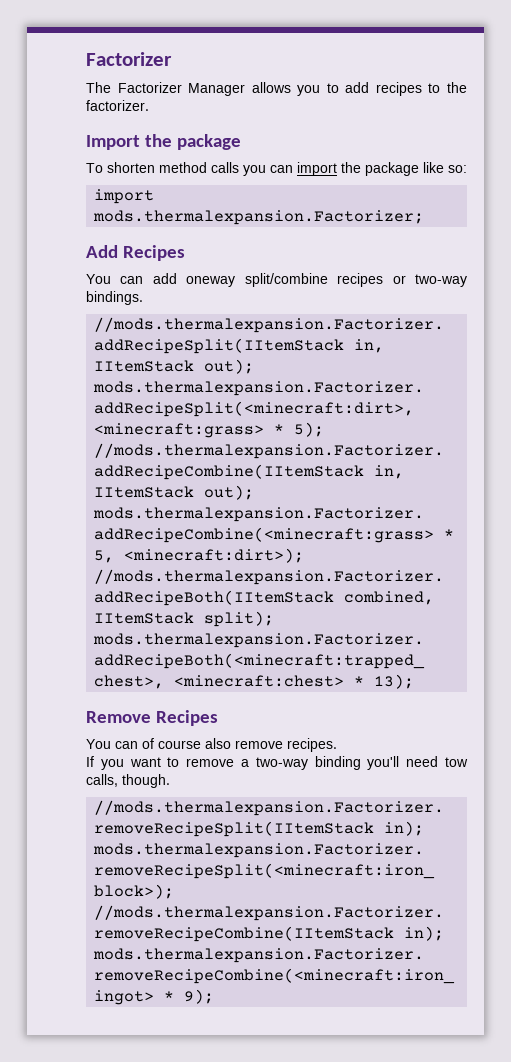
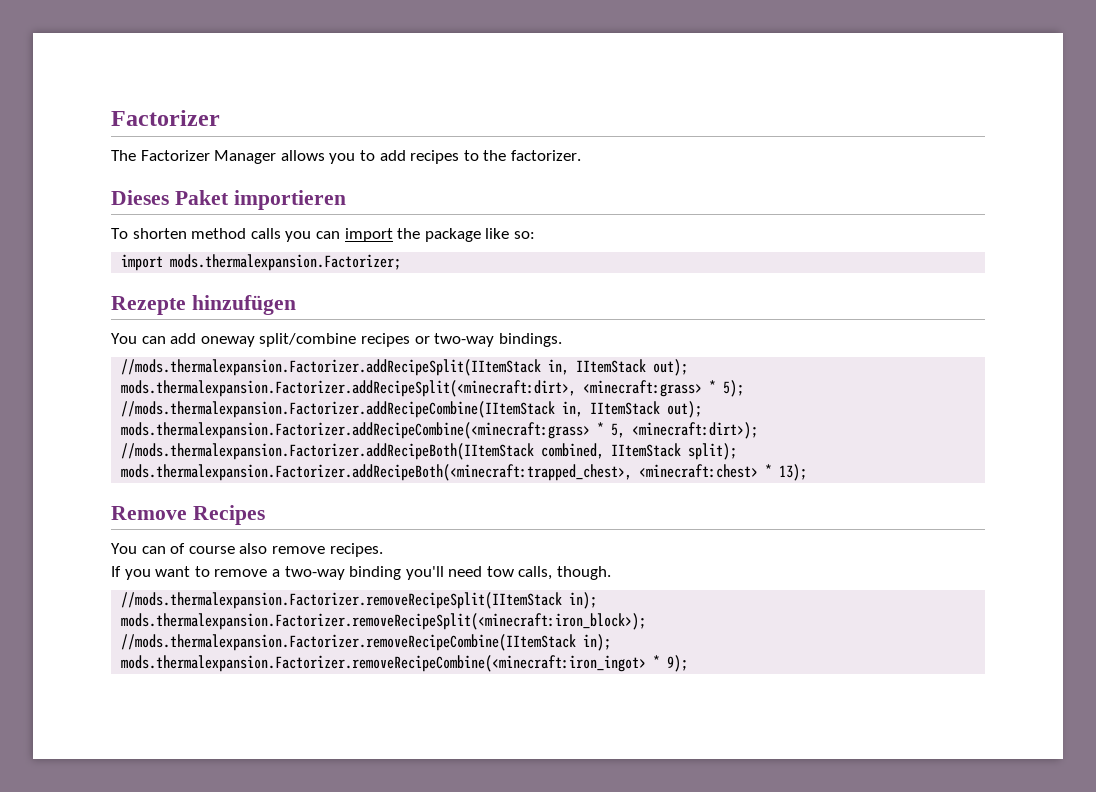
[86,134,241,150] Import the package -> [111,190,346,210] Dieses Paket importieren
[86,245,185,261] Add Recipes -> [111,295,296,315] Rezepte hinzufügen

